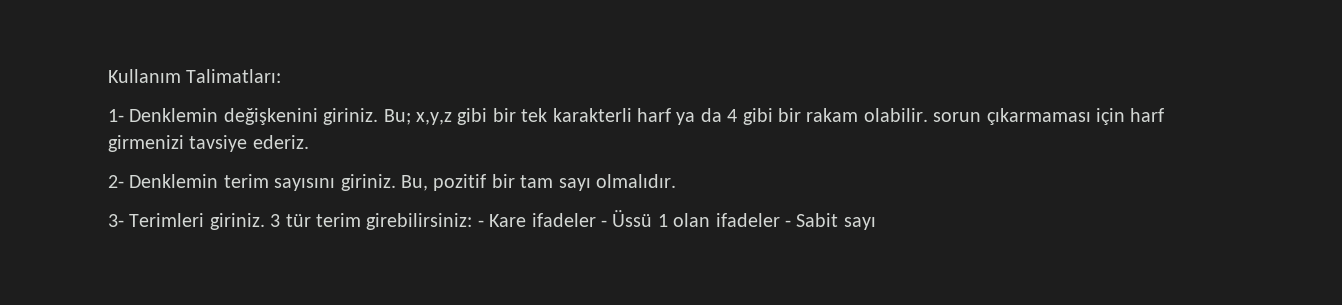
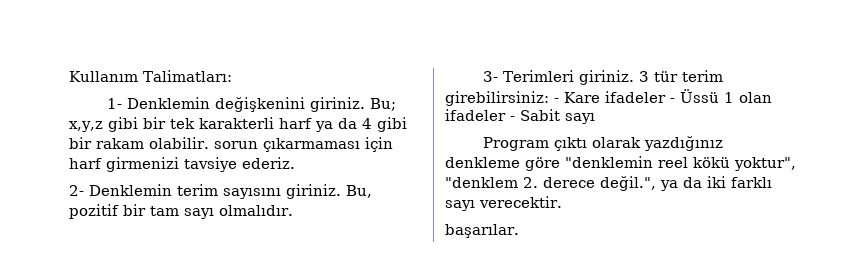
(876, 223) none -> [482,136,723,151] [445,156,796,171] [445,176,772,191] [445,196,562,211] [445,224,519,238] // Program çıktı olarak yazdığınız denkleme göre "denklemin reel kökü yoktur", "denklem 2. derece değil.", ya da iki farklı sayı verecektir. // başarılar.

